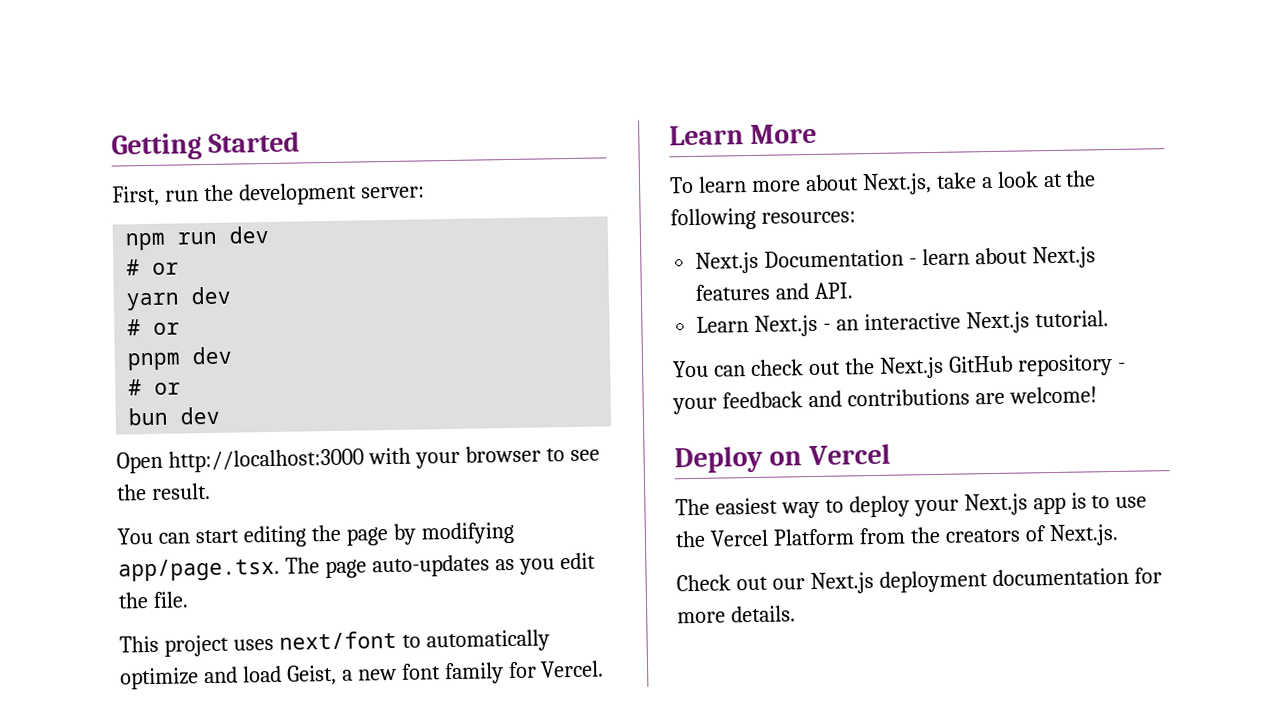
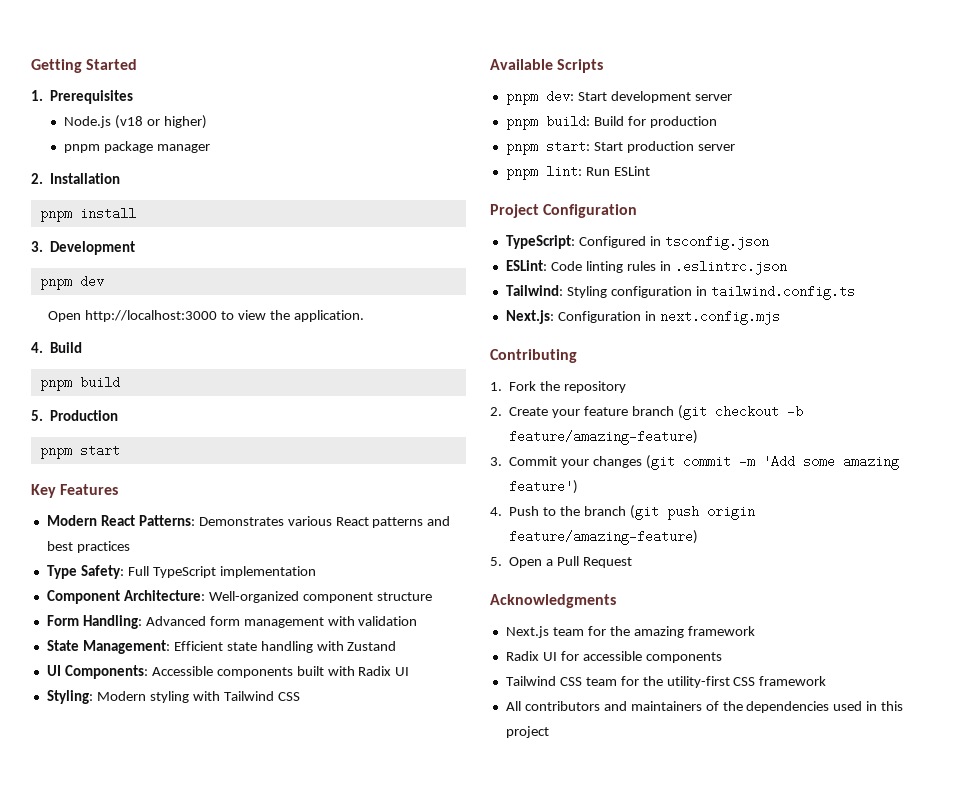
[112,182,425,207] [125,225,270,251] [126,259,180,276] [126,286,232,311] [127,319,181,336] [127,346,233,371] [128,379,182,396] [128,406,221,426] [116,445,600,474] [116,482,211,501] [117,521,514,548] [118,552,596,582] [118,591,189,609] [119,629,550,657] [120,660,605,690] [669,123,818,146] [669,170,1097,196] [670,207,856,231] [695,246,1096,274] [695,282,854,301] [696,310,1109,337] [672,354,1126,379] [672,386,1097,415] [674,443,891,474] [675,492,1148,519] [675,523,1119,548] [676,567,1162,595] [677,605,796,624] First, run the development server: // npm run dev // # or // yarn dev // # or // pnpm dev // # or // bun dev // Open http://localhost:3000 with your browser to see the result. // You can start editing the page by modifying app/page.tsx. The page auto-updates as you edit the file. // This project uses next/font to automatically optimize and load Geist, a new font family for Vercel. // Learn More // To learn more about Next.js, take a look at the following resources: // Next.js Documentation - learn about Next.js features and API. // Learn Next.js - an interactive Next.js tutorial. // You can check out the Next.js GitHub repository - your feedback and contributions are welcome! // Deploy on Vercel // The easiest way to deploy your Next.js app is to use the Vercel Platform from the creators of Next.js. // Check out our Next.js deployment documentation for more details. -> [31,90,134,104] [64,115,207,129] [64,141,211,153] [31,173,121,184] [39,207,136,222] [31,241,136,255] [39,275,104,290] [48,310,364,322] [31,342,83,353] [39,376,120,391] [31,410,119,421] [39,444,120,459] [31,484,119,498] [46,515,451,528] [46,541,130,553] [46,565,316,579] [46,590,432,604] [46,615,418,629] [46,640,397,654] [46,665,410,679] [46,690,300,704] [490,59,604,73] [505,90,732,105] [505,115,717,130] [505,140,735,155] [505,166,650,180] [490,204,638,218] [505,235,769,250] [505,260,787,275] [505,285,855,300] [505,310,780,325] [490,349,577,363] [490,381,627,393] [490,405,803,420] [509,430,699,445] [490,455,899,470] [509,480,579,494] [490,505,755,520] [509,530,699,545] [490,556,632,568] [490,594,616,608] [505,626,755,638] [505,651,722,663] [505,676,827,688] [505,701,904,713] [505,726,549,738] 1. Prerequisites // Node.js (v18 or higher) // pnpm package manager // 2. Installation // pnpm install // 3. Development // pnpm dev // Open http://localhost:3000 to view the application. // 4. Build // pnpm build // 5. Production // pnpm start // Key Features // Modern React Patterns: Demonstrates various React patterns and best practices // Type Safety: Full TypeScript implementation // Component Architecture: Well-organized component structure // Form Handling: Advanced form management with validation // State Management: Efficient state handling with Zustand // UI Components: Accessible components built with Radix UI // Styling: Modern styling with Tailwind CSS // Available Scripts // pnpm dev: Start development server // pnpm build: Build for production // pnpm start: Start production server // pnpm lint: Run ESLint // Project Configuration // TypeScript: Configured in tsconfig.json // ESLint: Code linting rules in .eslintrc.json // Tailwind: Styling configuration in tailwind.config.ts // Next.js: Configuration in next.config.mjs // Contributing // 1. Fork the repository // 2. Create your feature branch (git checkout -b feature/amazing-feature) // 3. Commit your changes (git commit -m 'Add some amazing feature') // 4. Push to the branch (git push origin feature/amazing-feature) // 5. Open a Pull Request // Acknowledgments // Next.js team for the amazing framework // Radix UI for accessible components // Tailwind CSS team for the utility-first CSS framework // All contributors and maintainers of the dependencies used in this project

